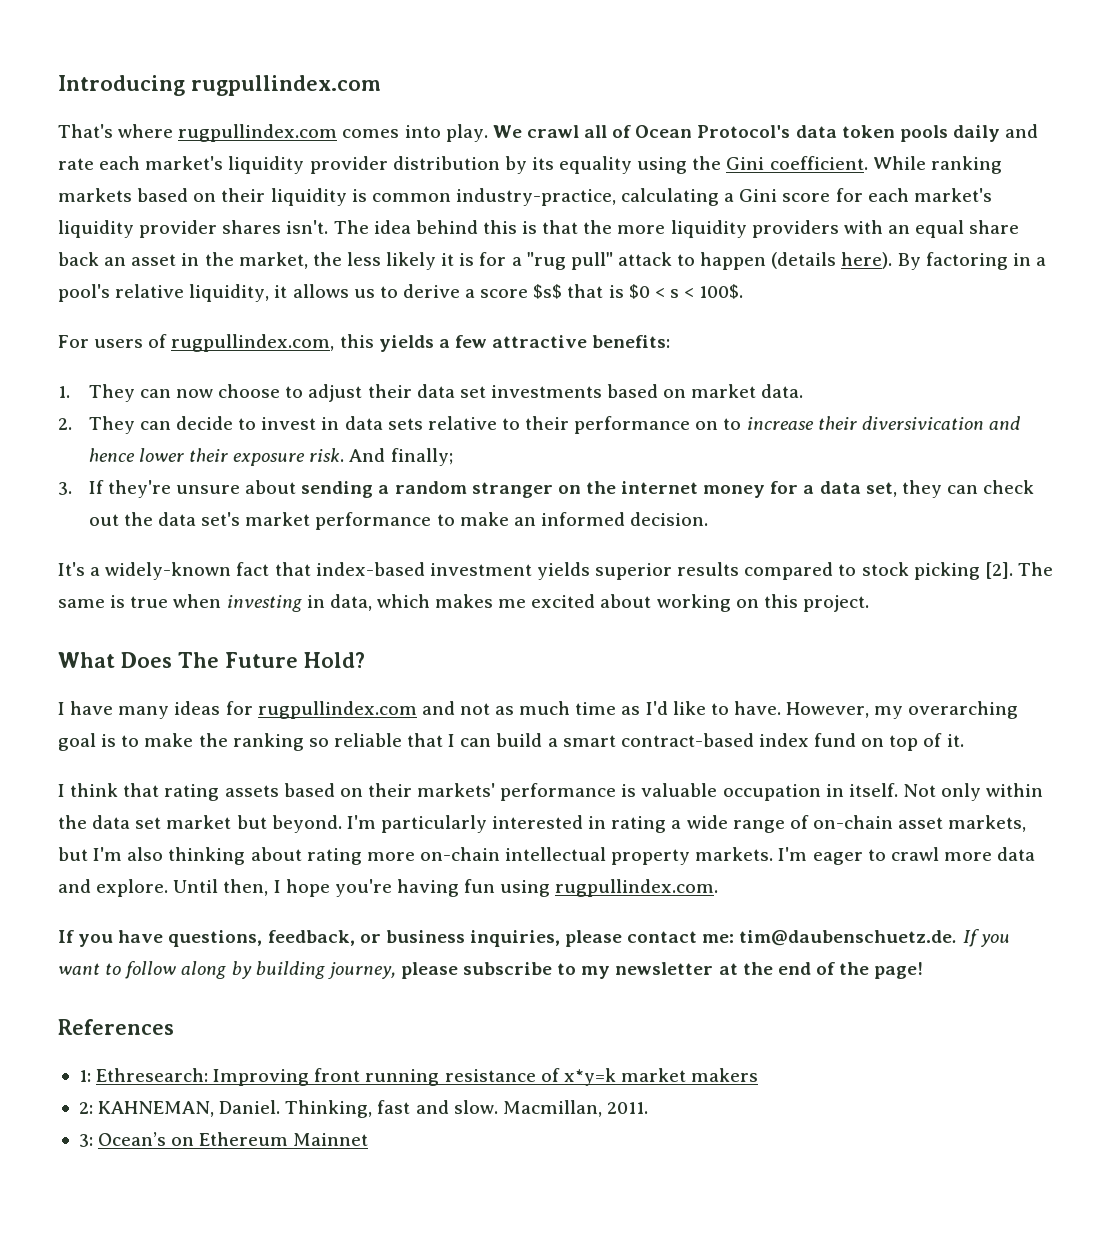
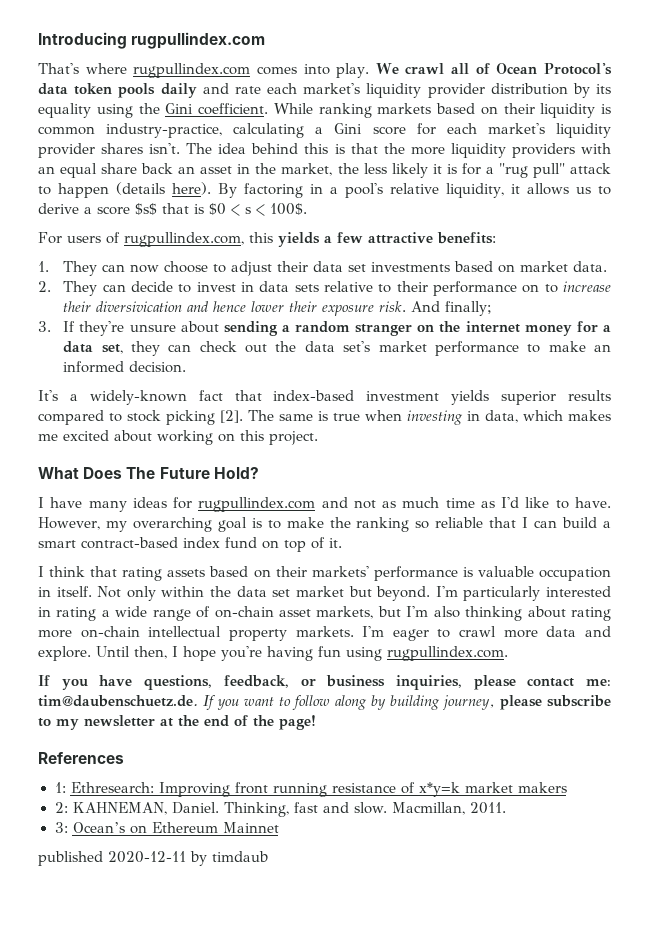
(369, 1139) none -> [38,851,268,866] // published 2020-12-11 by timdaub

